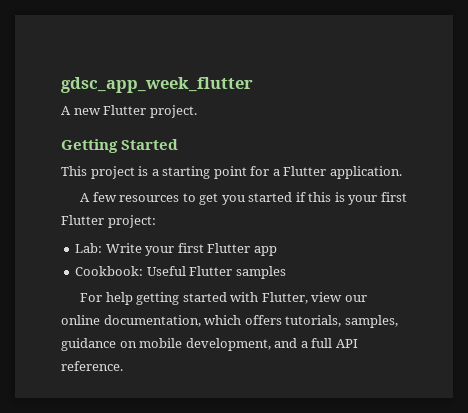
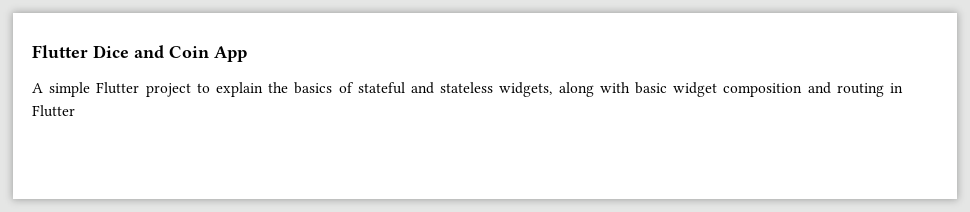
[61,77,253,93] [61,105,197,118] [61,139,179,153] [61,166,402,179] [80,192,407,205] [61,215,156,228] [75,243,277,256] [75,266,286,279] [80,292,367,305] [61,315,398,328] [61,338,358,351] [61,361,123,371] gdsc_app_week_flutter // A new Flutter project. // Getting Started // This project is a starting point for a Flutter application. // A few resources to get you started if this is your first Flutter project: // Lab: Write your first Flutter app // Cookbook: Useful Flutter samples // For help getting started with Flutter, view our online documentation, which offers tutorials, samples, guidance on mobile development, and a full API reference. -> [32,45,247,62] [32,82,904,97] [32,105,75,117] Flutter Dice and Coin App // A simple Flutter project to explain the basics of stateful and stateless widgets, along with basic widget composition and routing in Flutter

